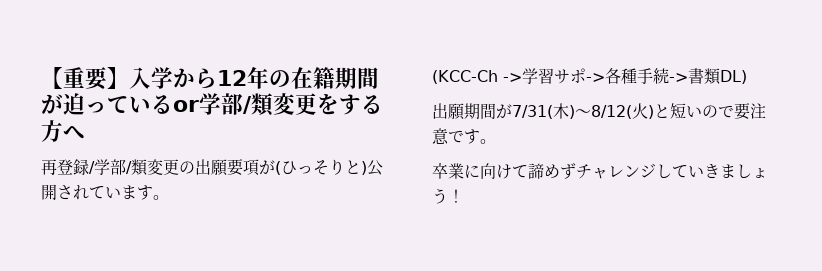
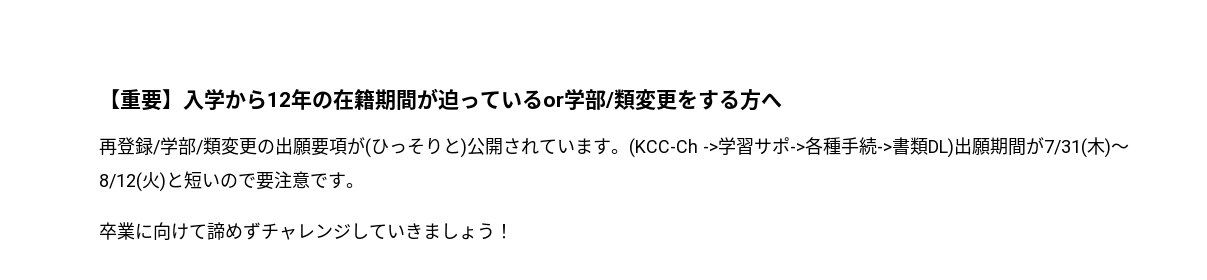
(169, 197) // -> (629, 151) none
(747, 77) // -> (954, 148) none

